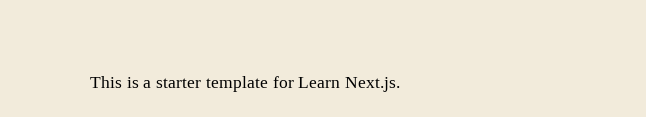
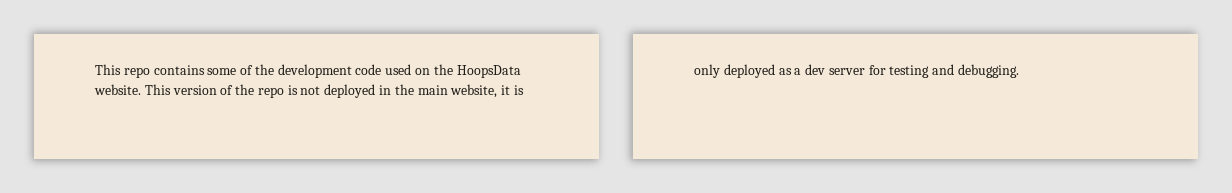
[90,76,401,92] This is a starter template for Learn Next.js. -> [95,64,521,78] [94,84,524,98] [694,64,1020,78] This repo contains some of the development code used on the HoopsData website. This version of the repo is not deployed in the main website, it is only deployed as a dev server for testing and debugging.

